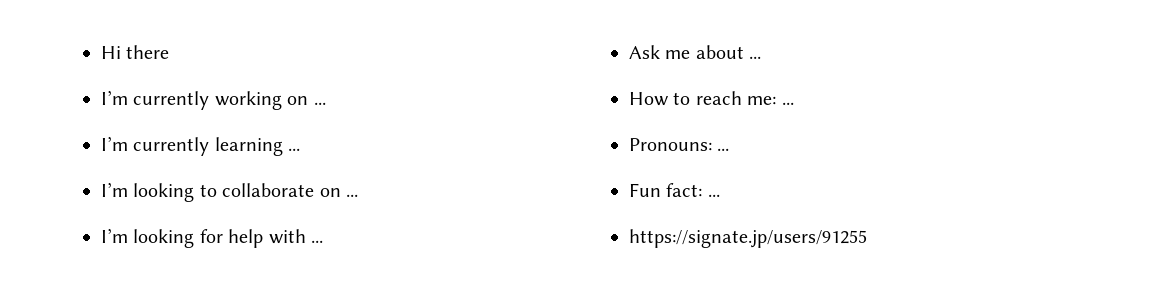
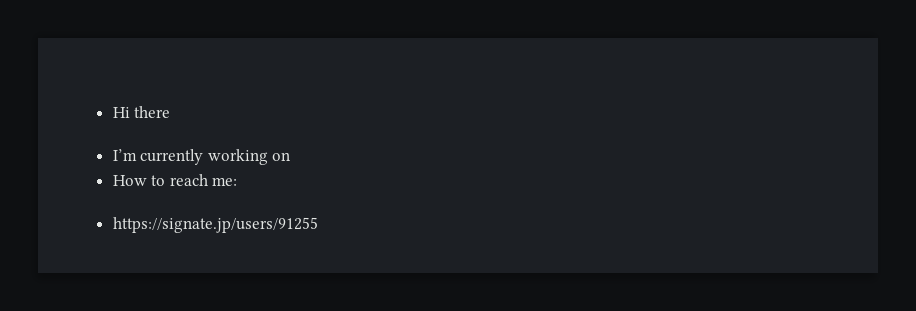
[313,102,326,105] [101,136,301,156] [101,182,358,202] [101,228,323,248] [629,45,762,59] [629,91,794,106] [629,138,730,151] [629,183,720,197] ... // I’m currently learning ... // I’m looking to collaborate on ... // I’m looking for help with ... // Ask me about ... // How to reach me: ... // Pronouns: ... // Fun fact: ... -> [112,174,238,186] // How to reach me:

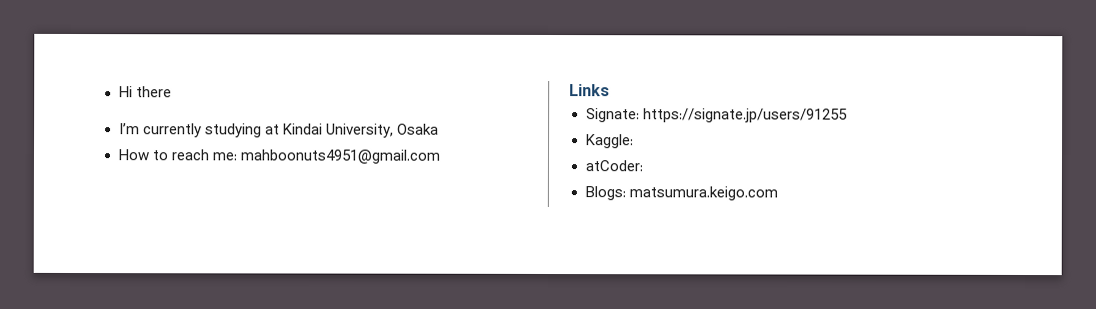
[207,149,291,165] working on -> [204,123,439,138] studying at Kindai University, Osaka
[112,217,318,233] // https://signate.jp/users/91255 -> [239,149,441,164] [569,84,610,97] [585,108,848,123] [585,134,634,149] [584,160,643,172] [584,186,778,201] mahboonuts4951@gmail.com // Links // Signate: https://signate.jp/users/91255 // Kaggle: // atCoder: // Blogs: matsumura.keigo.com

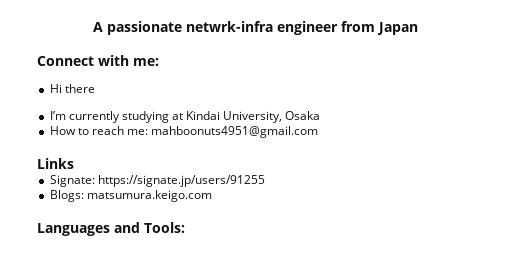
(118, 92) none -> [93,21,418,35] [37,55,159,66] A passionate netwrk-infra engineer from Japan // Connect with me: //
[585,134,634,149] [584,160,643,172] // Kaggle: // atCoder: -> (265, 181) none
(778, 193) none -> [37,222,185,236] // Languages and Tools:

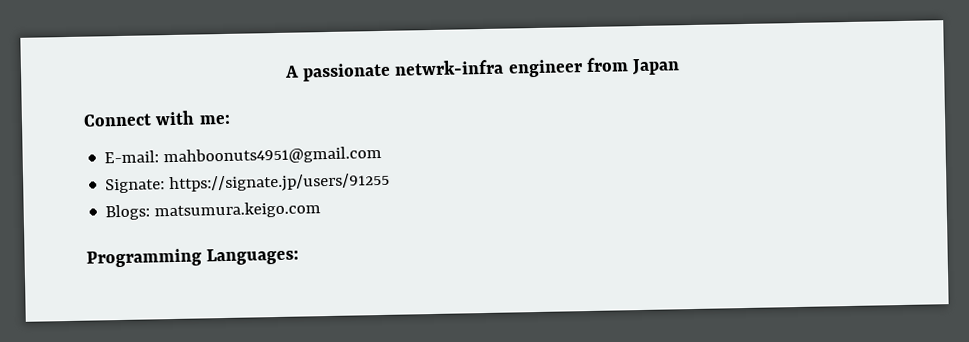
[49,84,95,93] [49,111,321,123] [49,126,148,135] Hi there // I’m currently studying at Kindai University, Osaka // How to reach me: -> [104,150,160,164] E-mail:
[37,158,74,169] // Links -> (383, 155) none
[37,222,185,236] Languages and Tools: -> [86,247,300,268] Programming Languages:

